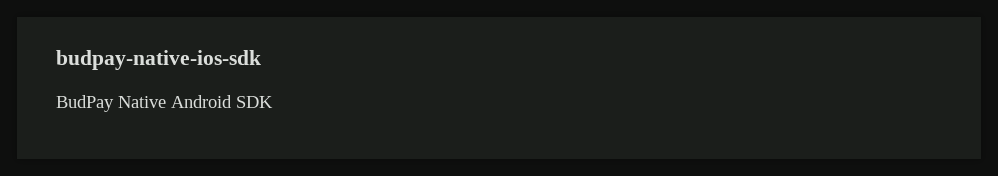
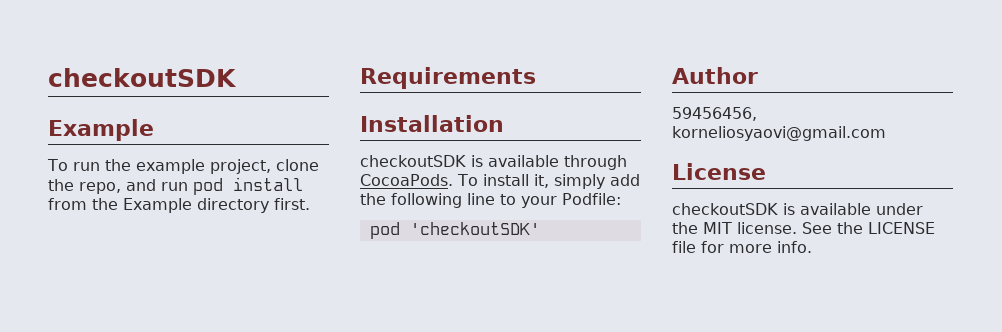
[56,50,261,70] [56,95,273,112] budpay-native-ios-sdk // BudPay Native Android SDK -> [48,68,237,87] [48,119,154,141] [47,159,319,174] [48,177,303,195] [48,198,310,213] [360,67,536,89] [360,115,504,132] [360,155,627,170] [360,174,640,189] [360,193,621,208] [369,222,540,239] [672,67,758,84] [672,107,757,121] [672,126,886,141] [672,163,766,180] [672,203,923,215] [672,222,935,234] [672,241,812,253] checkoutSDK // Example // To run the example project, clone the repo, and run pod install from the Example directory first. // Requirements // Installation // checkoutSDK is available through CocoaPods. To install it, simply add the following line to your Podfile: // pod 'checkoutSDK' // Author // 59456456, korneliosyaovi@gmail.com // License // checkoutSDK is available under the MIT license. See the LICENSE file for more info.

